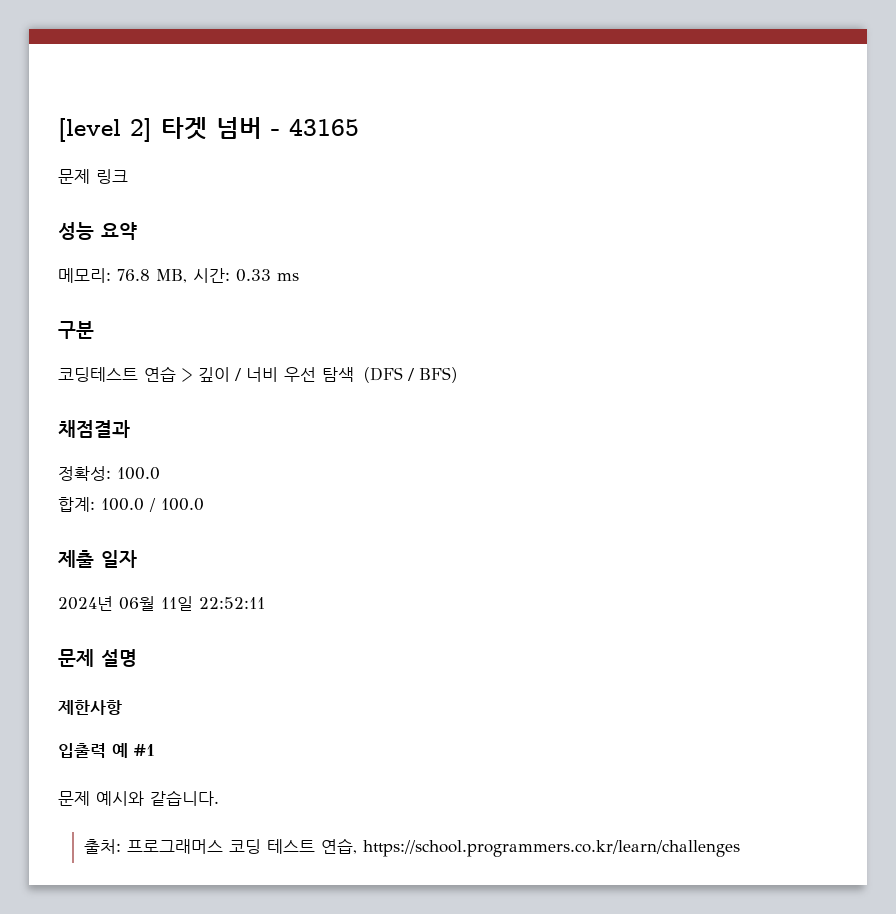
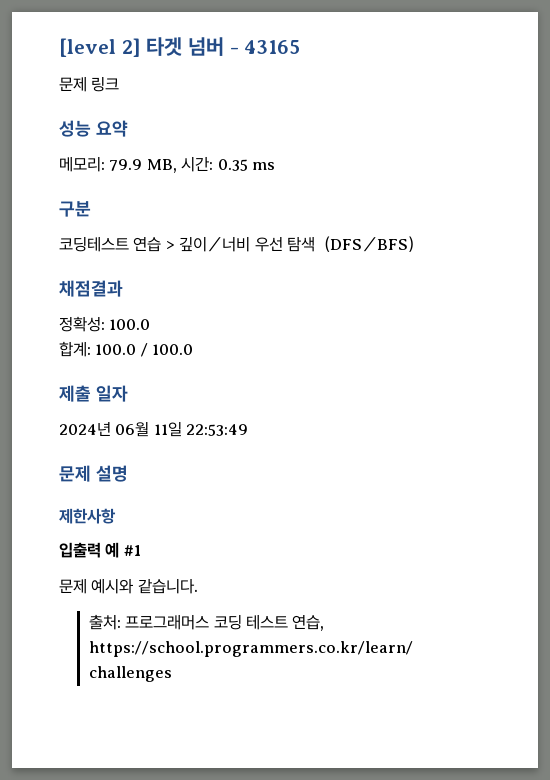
[117,269,150,281] 76.8 -> [109,159,143,171] 79.9
[236,269,271,282] 0.33 -> [217,159,248,171] 0.35
[199,597,265,609] 22:52:11 -> [186,424,249,436] 22:53:49

